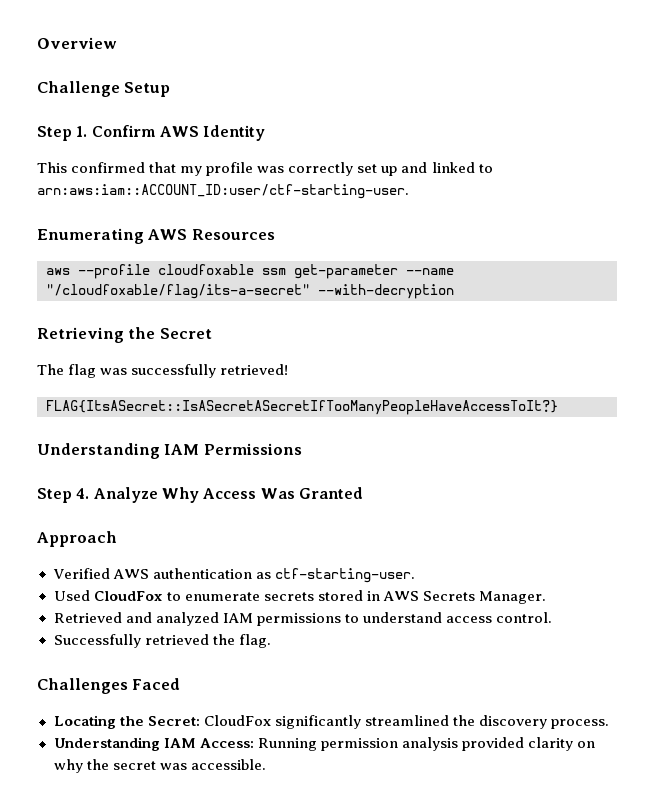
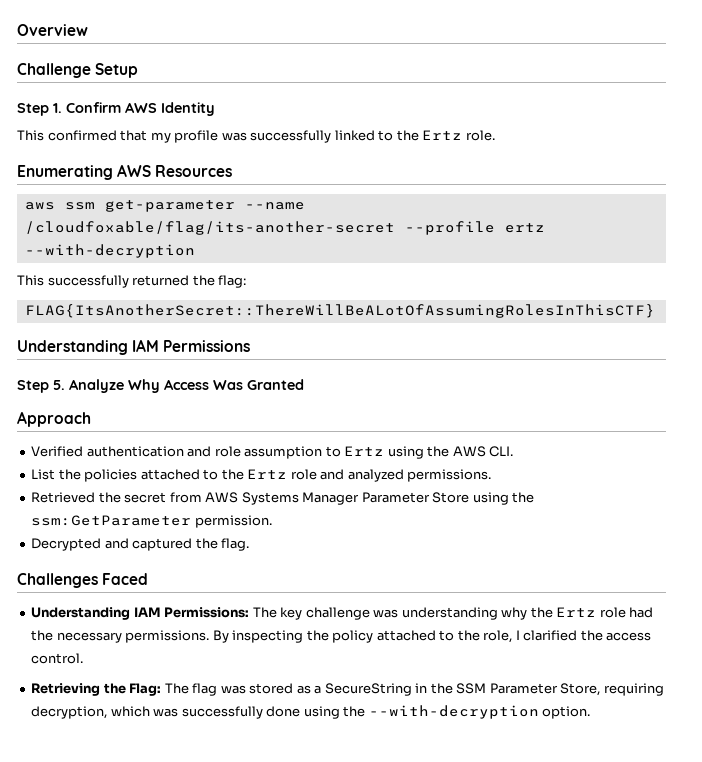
[288,162,493,176] [37,184,409,199] correctly set up and linked to arn:aws:iam::ACCOUNT_ID:user/ctf-starting-user. -> [250,130,495,143] successfully linked to the Ertz role.
[78,264,254,279] --profile cloudfoxable -> (55, 206) none
[46,284,454,299] [37,327,212,343] [37,364,289,378] [46,400,558,415] "/cloudfoxable/flag/its-a-secret" --with-decryption // Retrieving the Secret // The flag was successfully retrieved! // FLAG{ItsASecret::IsASecretASecretIfTooManyPeopleHaveAccessToIt?} -> [24,221,545,235] [24,244,195,258] [17,275,247,288] [24,304,655,318] /cloudfoxable/flag/its-another-secret --profile ertz --with-decryption // This successfully returned the flag: // FLAG{ItsAnotherSecret::ThereWillBeALotOfAssumingRolesInThisCTF}
[76,488,90,499] 4. -> [53,380,65,390] 5.
[112,568,415,583] [53,590,546,604] [53,612,552,626] [53,634,271,648] [37,678,181,694] [53,715,609,729] [53,737,595,751] [53,759,266,773] AWS authentication as ctf-starting-user. // Used CloudFox to enumerate secrets stored in AWS Secrets Manager. // Retrieved and analyzed IAM permissions to understand access control. // Successfully retrieved the flag. // Challenges Faced // Locating the Secret: CloudFox significantly streamlined the discovery process. // Understanding IAM Access: Running permission analysis provided clarity on why the secret was accessible. -> [86,446,514,459] [31,469,492,482] [31,492,535,505] [31,515,272,528] [31,538,250,551] [17,573,149,588] [31,607,654,620] [31,630,652,643] [31,653,84,664] [31,683,664,696] [31,705,591,719] authentication and role assumption to Ertz using the AWS CLI. // List the policies attached to the Ertz role and analyzed permissions. // Retrieved the secret from AWS Systems Manager Parameter Store using the ssm:GetParameter permission. // Decrypted and captured the flag. // Challenges Faced // Understanding IAM Permissions: The key challenge was understanding why the Ertz role had the necessary permissions. By inspecting the policy attached to the role, I clarified the access control. // Retrieving the Flag: The flag was stored as a SecureString in the SSM Parameter Store, requiring decryption, which was successfully done using the --with-decryption option.

